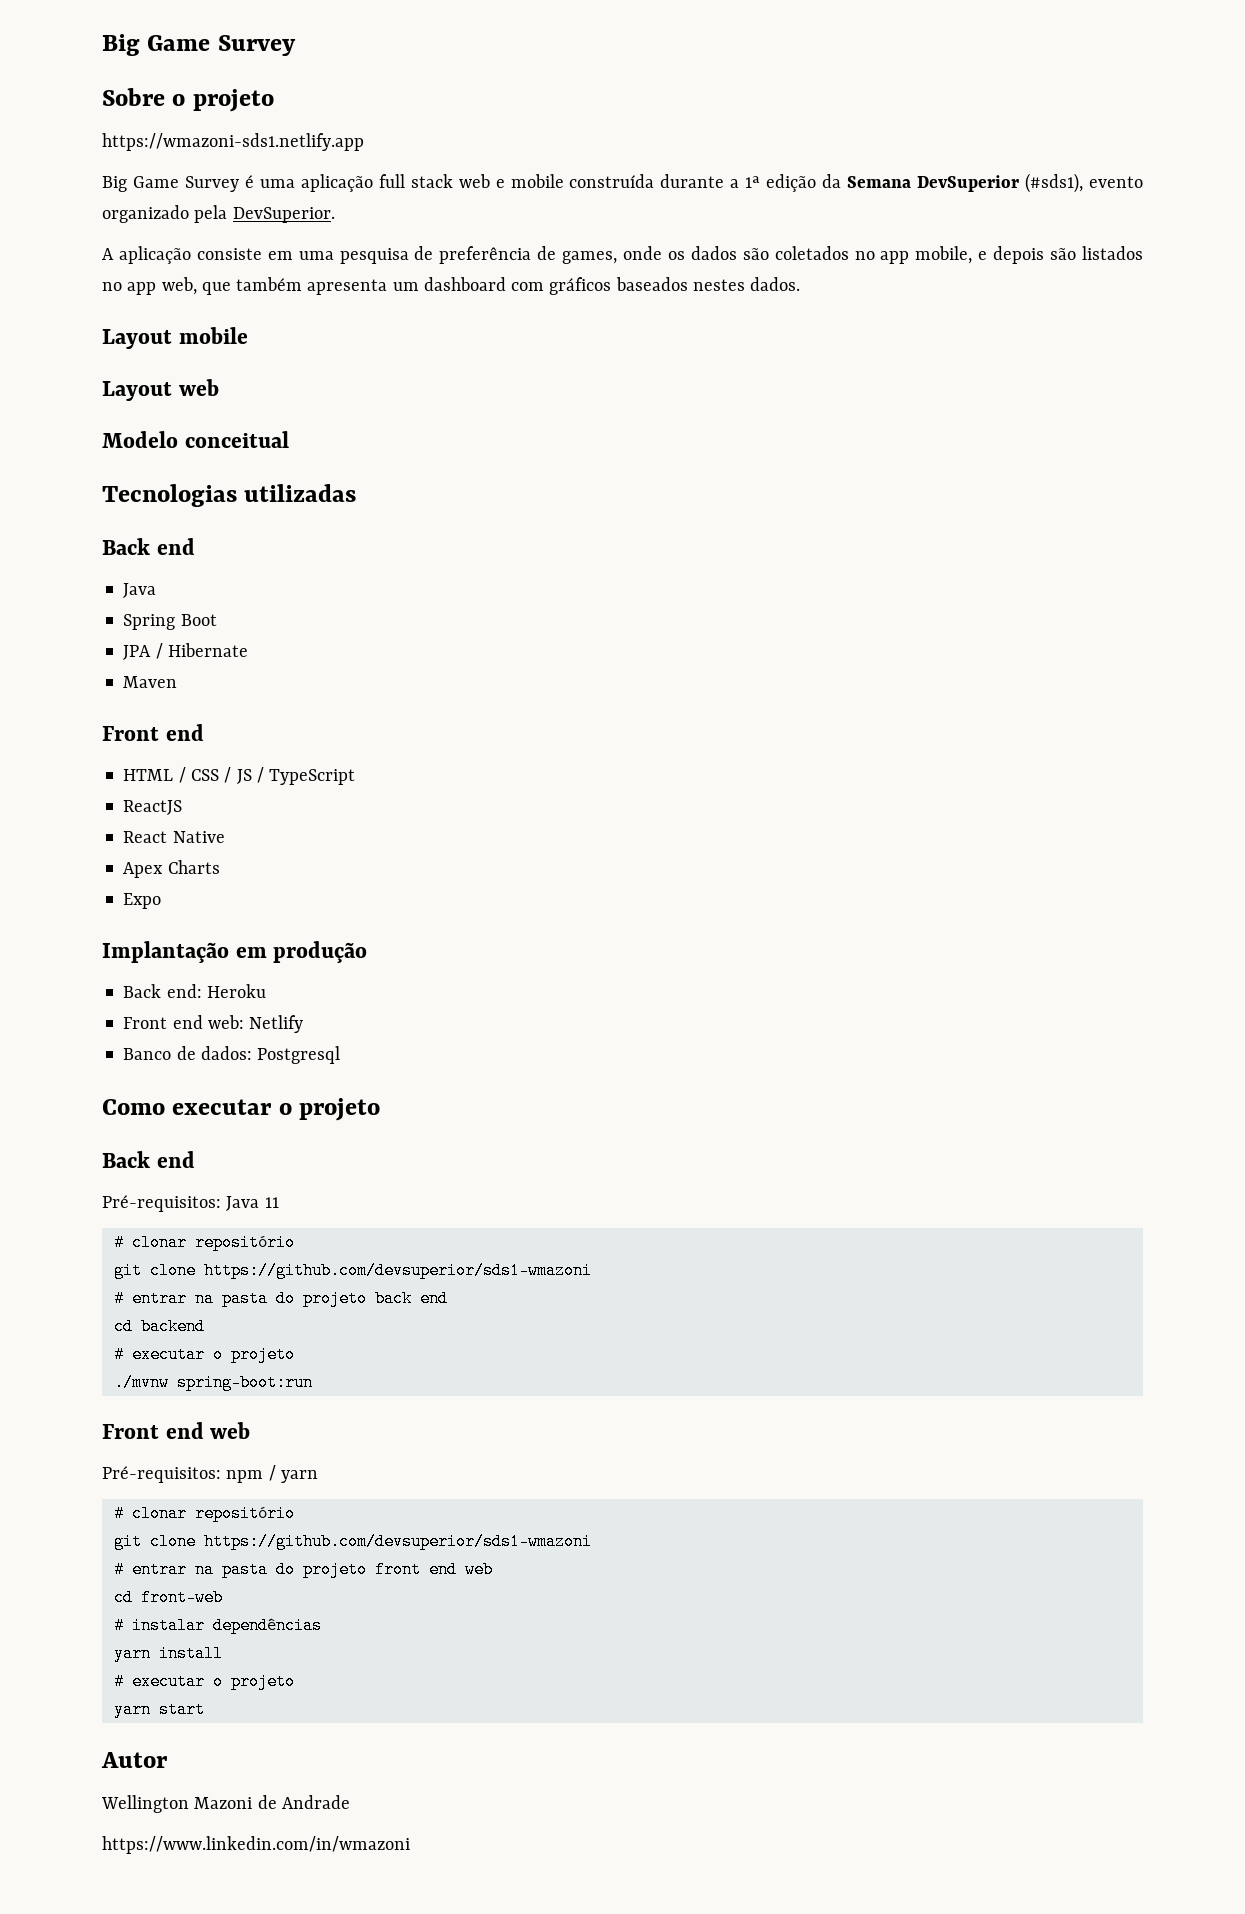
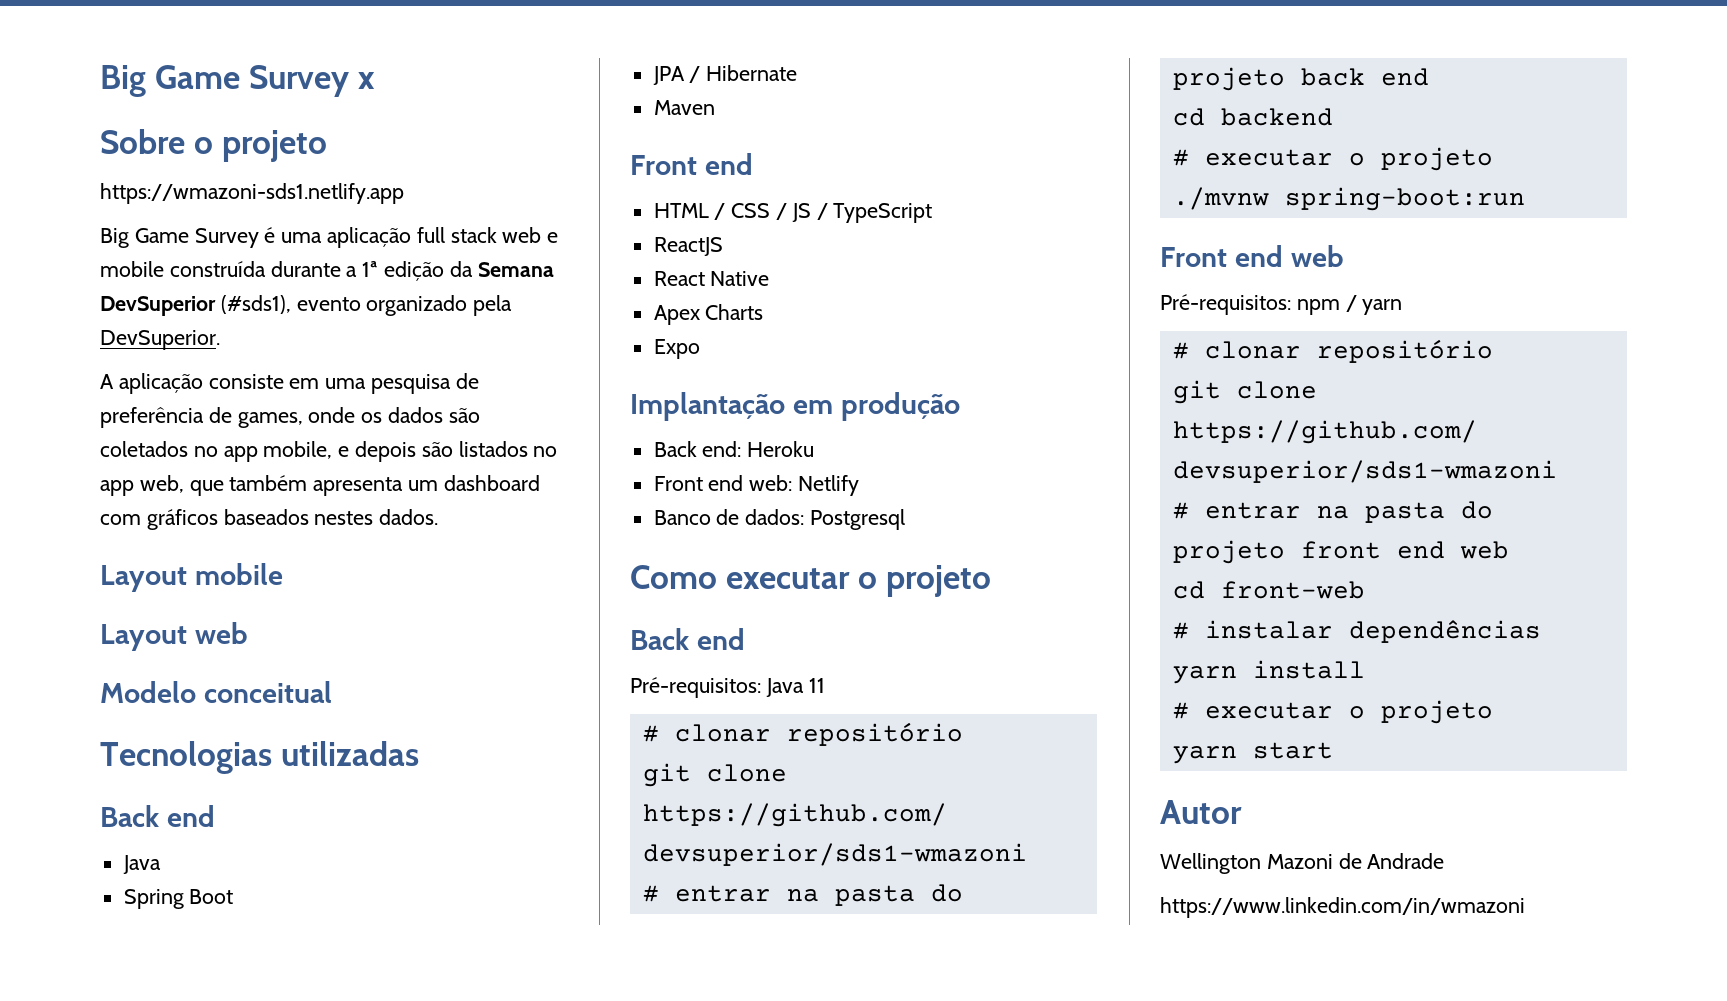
[102,34,296,56] Big Game Survey -> [100,65,376,97] Big Game Survey x

